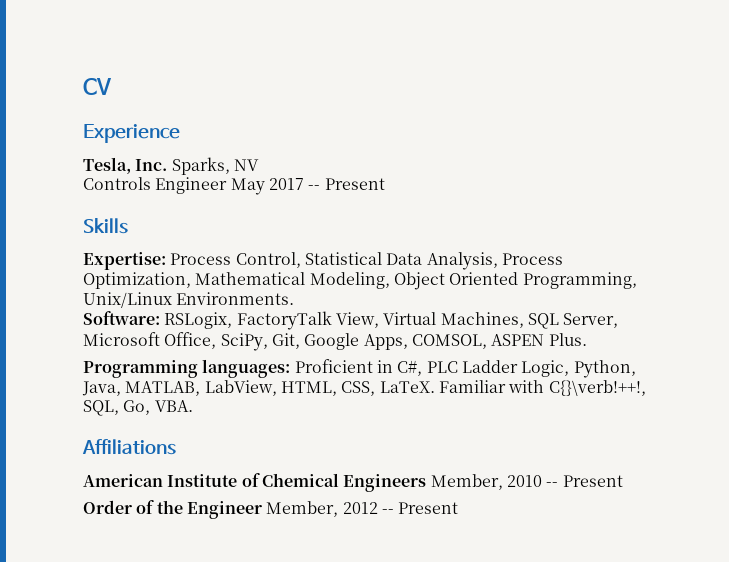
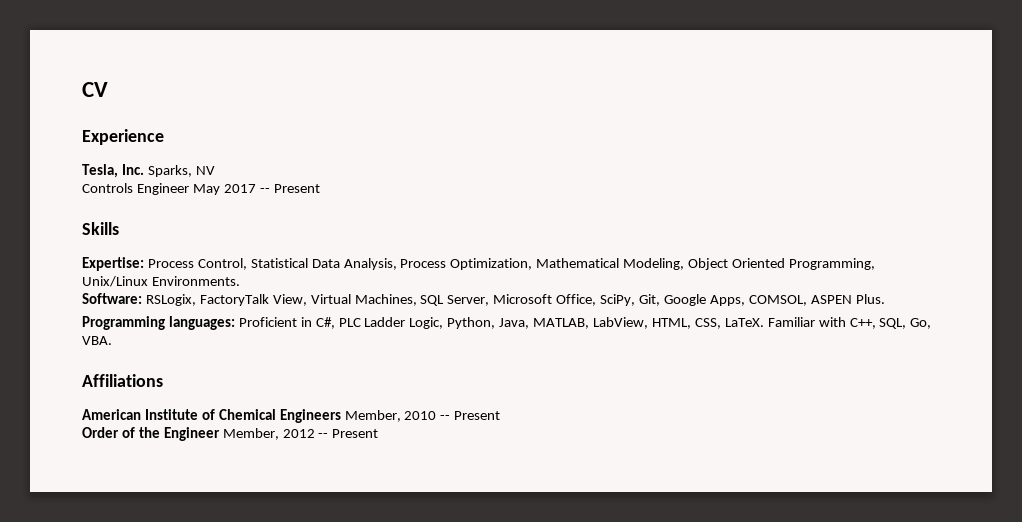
[548,380,646,396] C{}\verb!++!, -> [849,318,876,329] C++,

